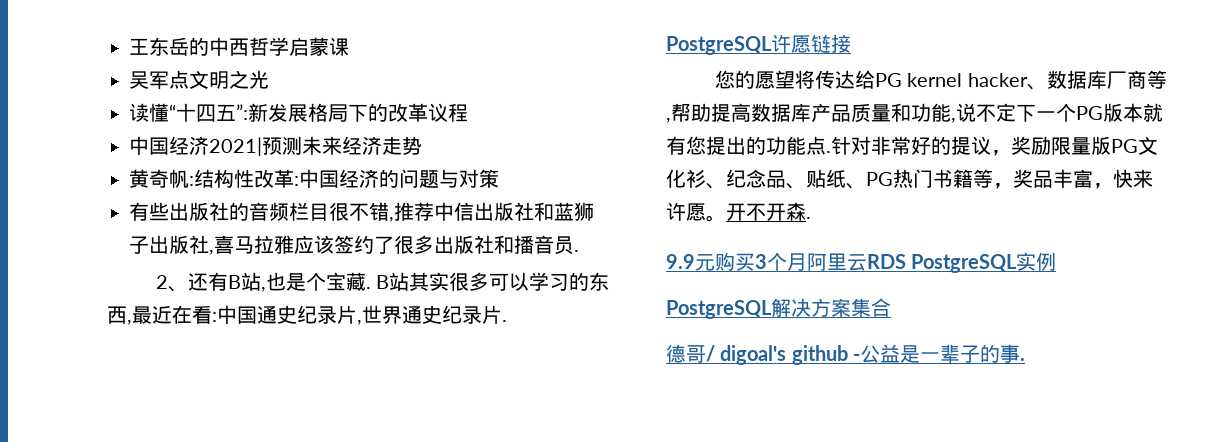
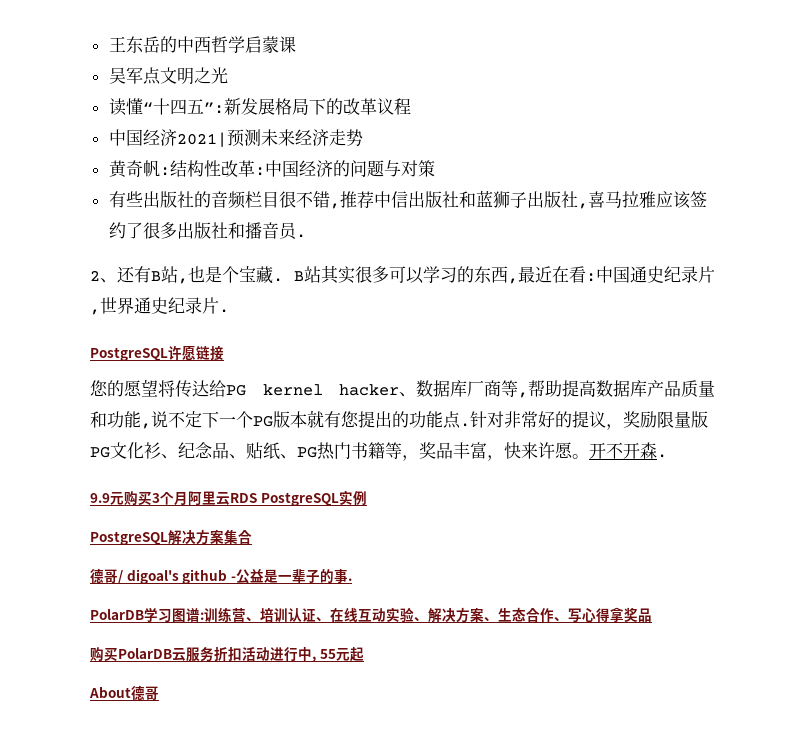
(1026, 359) none -> [90,607,652,623] [90,646,364,662] [89,685,159,701] // PolarDB学习图谱:训练营、培训认证、在线互动实验、解决方案、生态合作、写心得拿奖品 // 购买PolarDB云服务折扣活动进行中, 55元起 // About德哥

